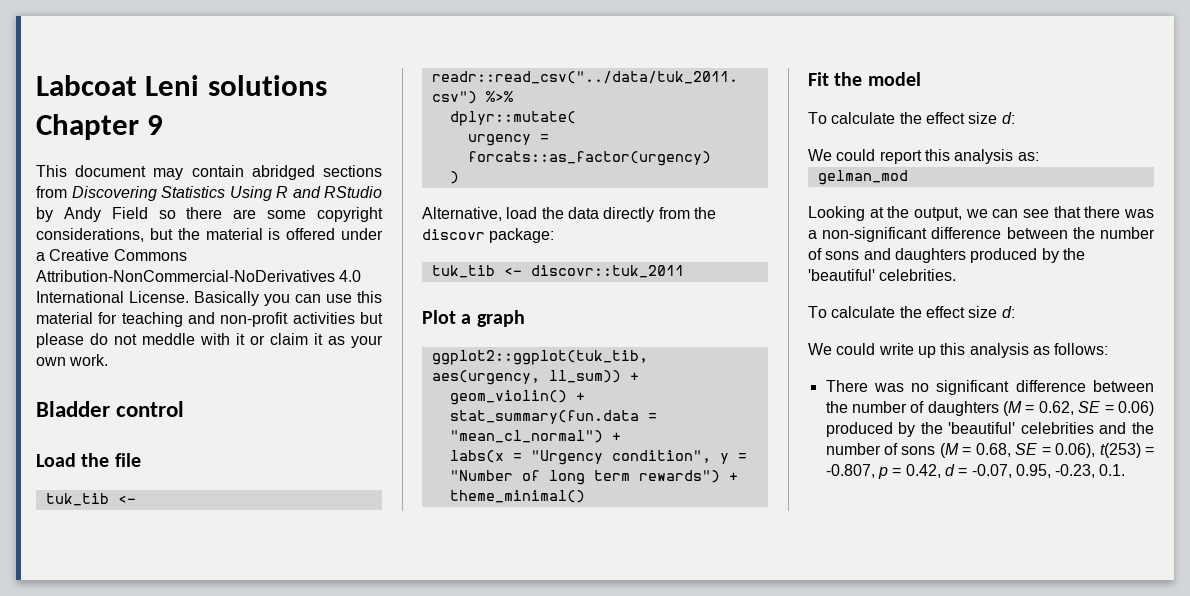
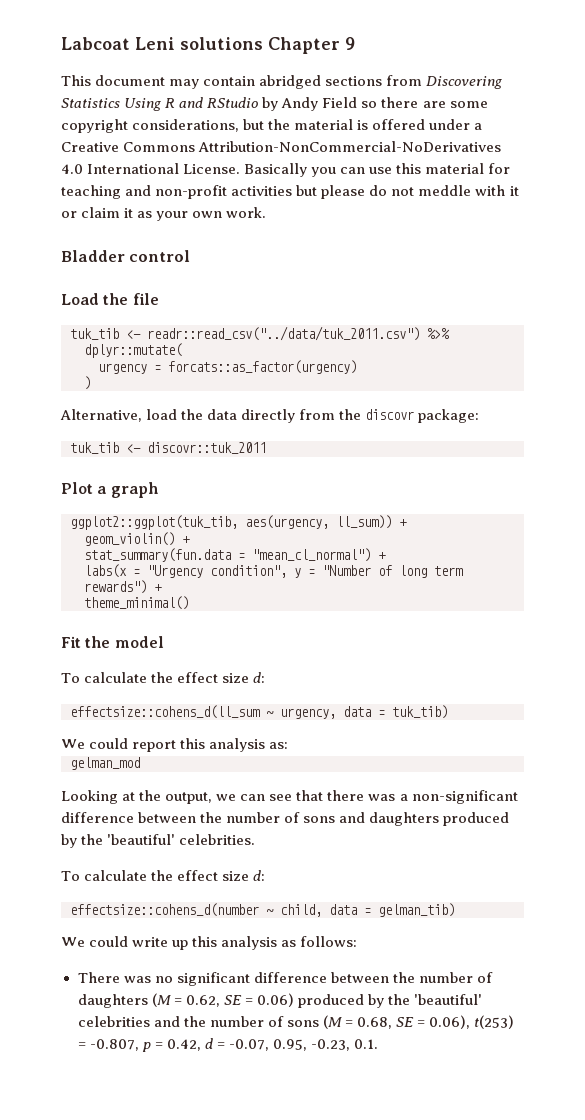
(1015, 118) none -> [70,705,448,719] // effectsize::cohens_d(ll_sum ~ urgency, data = tuk_tib)
(1015, 312) none -> [70,903,455,917] // effectsize::cohens_d(number ~ child, data = gelman_tib)

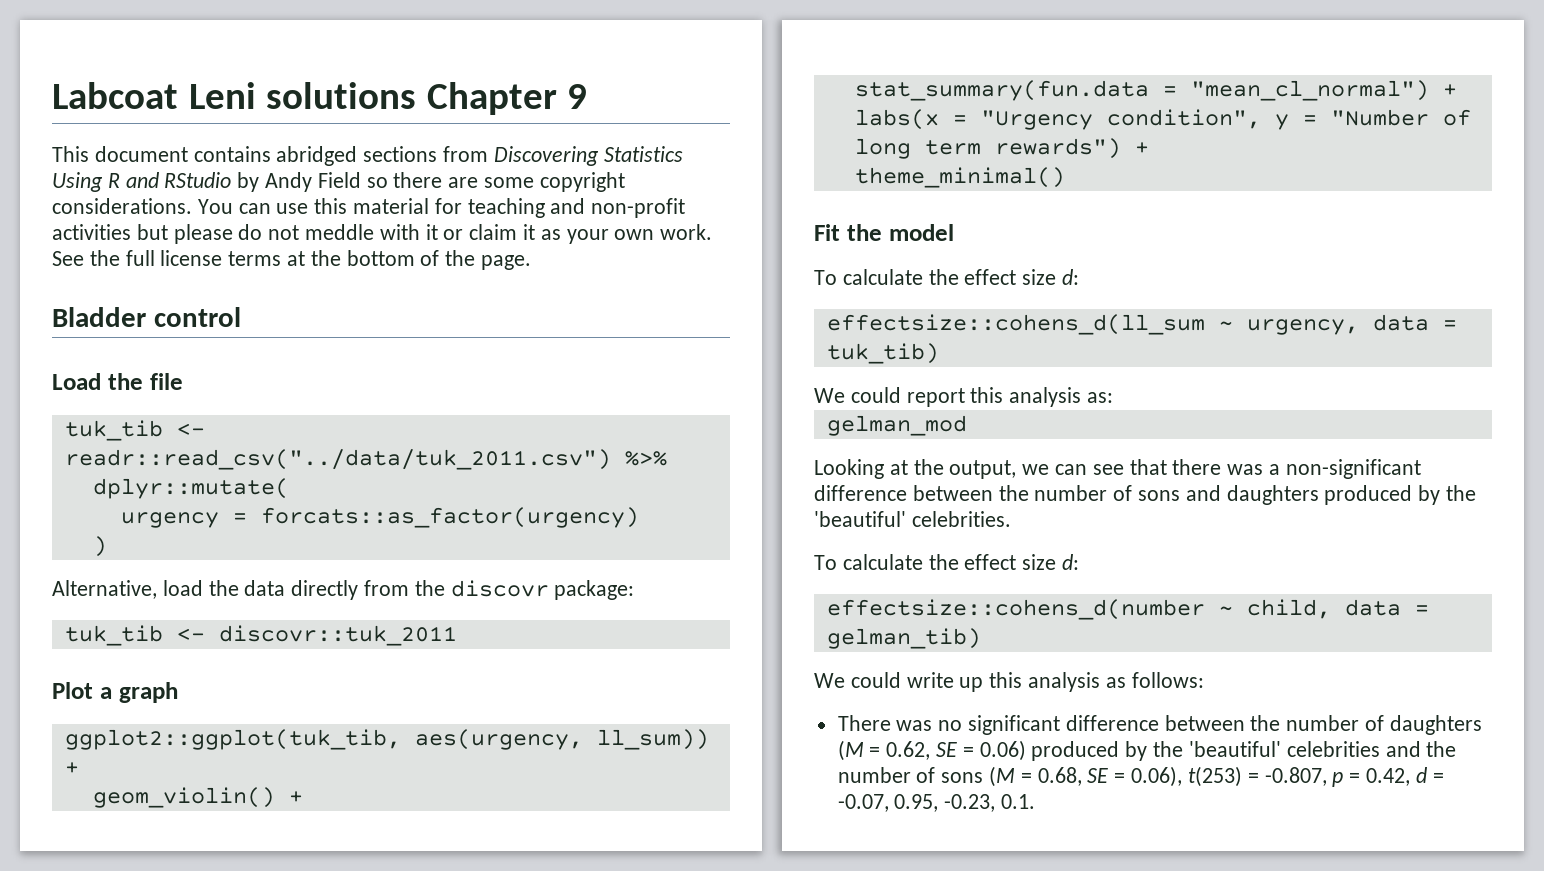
[169,76,256,89] may contain -> [193,146,271,162] contains
[132,119,483,132] [61,141,502,152] [61,163,337,177] considerations, but the material is offered under a Creative Commons Attribution-NonCommercial-NoDerivatives 4.0 International License. Basically you -> [52,198,233,214] considerations. You
(267, 212) none -> [52,250,532,270] See the full license terms at the bottom of the page.

